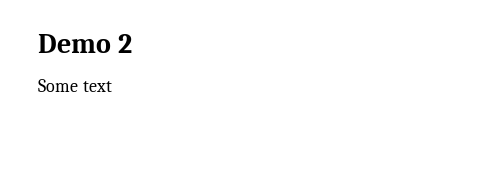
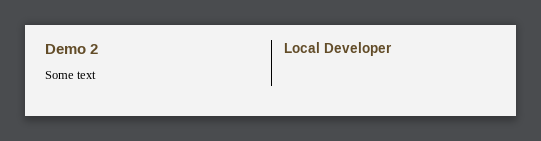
(112, 86) none -> [284,42,392,56] // Local Developer

